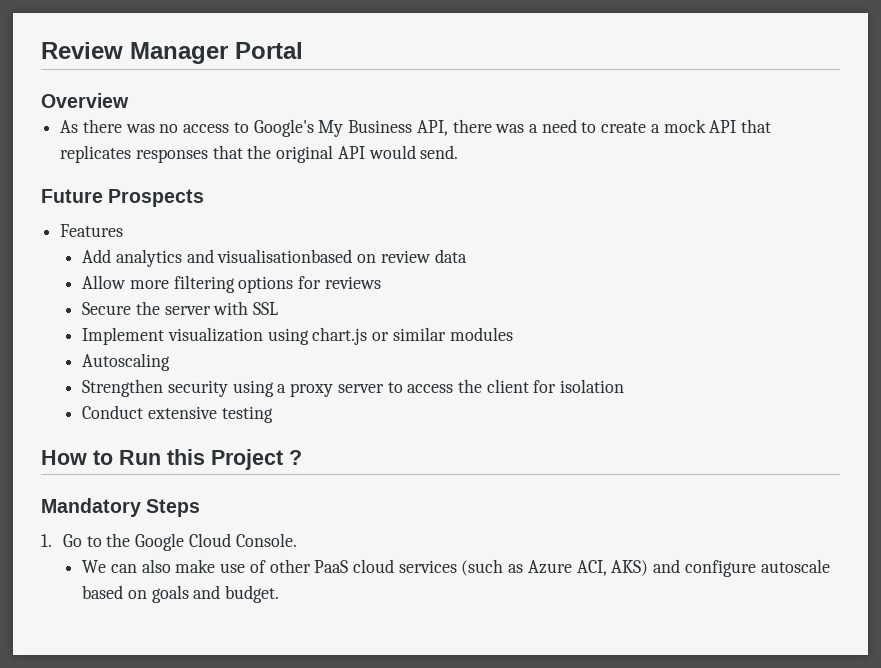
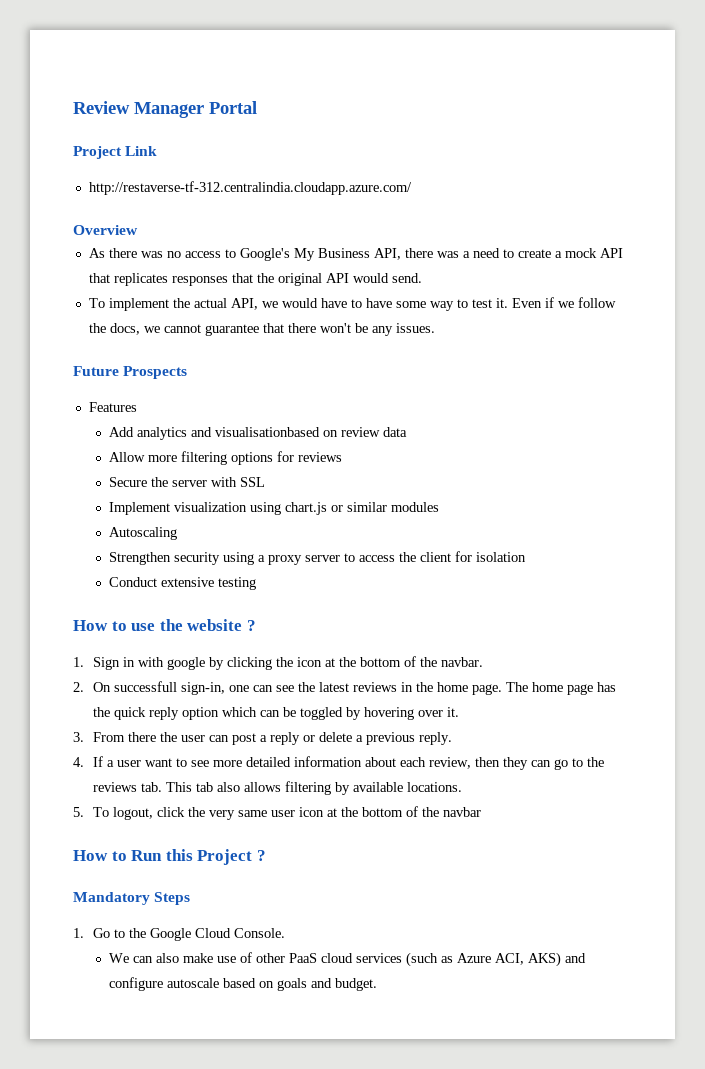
(303, 50) none -> [73,146,158,159] [88,181,412,195] // Project Link // http://restaverse-tf-312.centralindia.cloudapp.azure.com/
(459, 152) none -> [88,297,616,311] [88,323,435,336] // To implement the actual API, we would have to have some way to test it. Even if we follow the docs, we cannot guarantee that there won't be any issues.
(273, 414) none -> [73,619,256,631] [73,656,483,670] [73,681,616,695] [92,707,459,720] [73,732,452,745] [73,756,604,770] [92,781,462,795] [73,806,481,820] // How to use the website ? // 1. Sign in with google by clicking the icon at the bottom of the navbar. // 2. On successfull sign-in, one can see the latest reviews in the home page. The home page has the quick reply option which can be toggled by hovering over it. // 3. From there the user can post a reply or delete a previous reply. // 4. If a user want to see more detailed information about each review, then they can go to the reviews tab. This tab also allows filtering by available locations. // 5. To logout, click the very same user icon at the bottom of the navbar

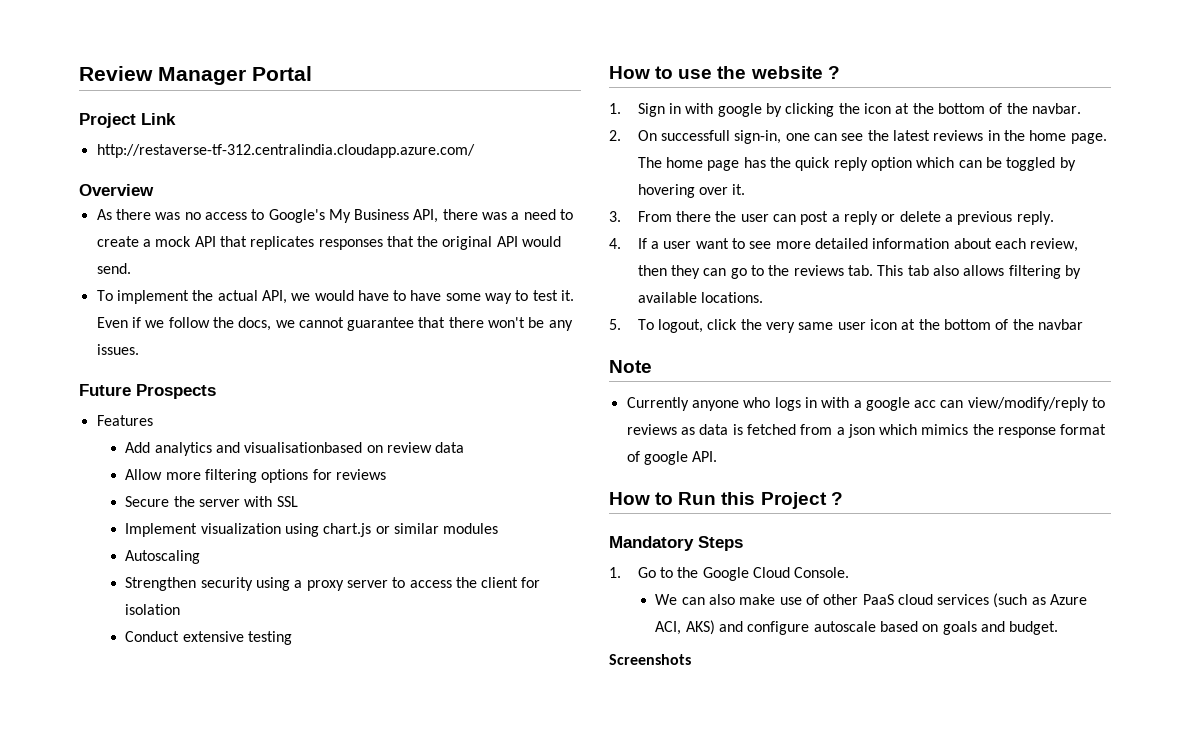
(481, 812) none -> [609,360,652,373] [626,397,1106,411] [626,424,1107,438] [626,451,718,465] // Note // Currently anyone who logs in with a google acc can view/modify/reply to reviews as data is fetched from a json which mimics the response format of google API.
(377, 984) none -> [609,654,691,665] // Screenshots

